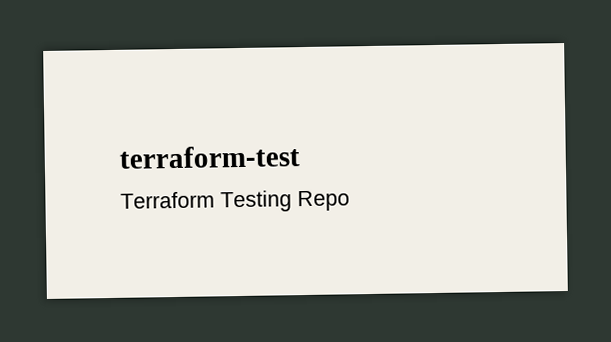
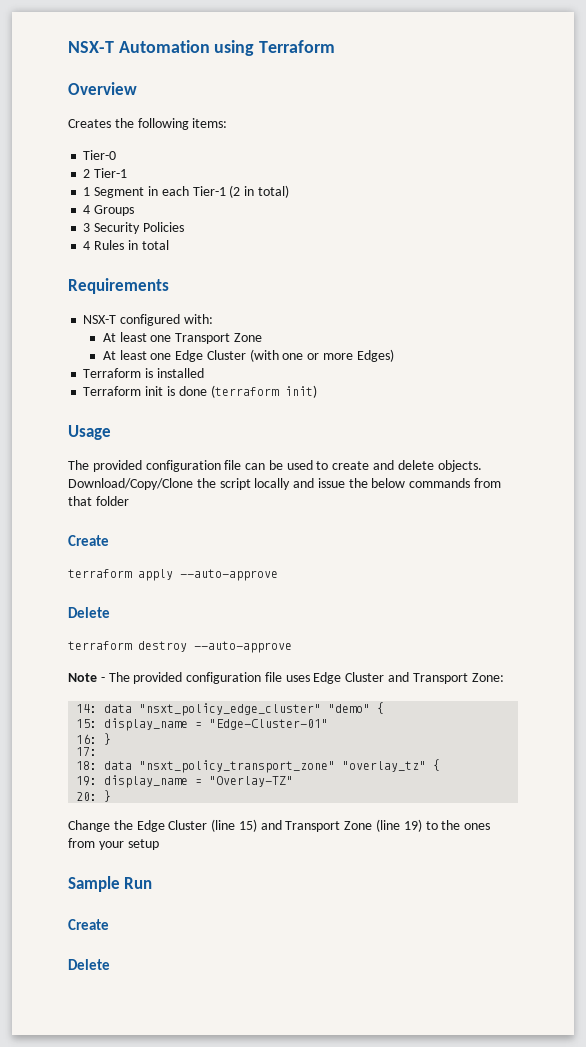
[119,145,300,169] [120,190,350,213] terraform-test // Terraform Testing Repo -> [68,40,336,56] [68,82,137,95] [68,118,228,130] [83,150,117,160] [83,168,128,178] [83,185,289,198] [83,205,135,216] [83,222,184,234] [83,240,169,250] [68,278,169,294] [83,314,213,326] [102,332,262,344] [102,349,394,362] [83,368,204,378] [83,385,317,398] [68,425,111,440] [68,460,482,472] [68,478,502,490] [68,496,129,506] [68,535,109,546] [68,569,278,581] [68,607,110,618] [68,641,292,653] [68,672,504,684] [76,702,385,716] [76,718,329,731] [76,733,112,745] [76,747,98,756] [76,759,441,773] [76,775,294,788] [76,790,112,802] [68,819,491,832] [68,838,159,850] [68,876,153,892] [68,919,109,930] [68,959,110,970] NSX-T Automation using Terraform // Overview // Creates the following items: // Tier-0 // 2 Tier-1 // 1 Segment in each Tier-1 (2 in total) // 4 Groups // 3 Security Policies // 4 Rules in total // Requirements // NSX-T configured with: // At least one Transport Zone // At least one Edge Cluster (with one or more Edges) // Terraform is installed // Terraform init is done (terraform init) // Usage // The provided configuration file can be used to create and delete objects. Download/Copy/Clone the script locally and issue the below commands from that folder // Create // terraform apply --auto-approve // Delete // terraform destroy --auto-approve // Note - The provided configuration file uses Edge Cluster and Transport Zone: // 14: data "nsxt_policy_edge_cluster" "demo" { // 15: display_name = "Edge-Cluster-01" // 16: } // 17: // 18: data "nsxt_policy_transport_zone" "overlay_tz" { // 19: display_name = "Overlay-TZ" // 20: } // Change the Edge Cluster (line 15) and Transport Zone (line 19) to the ones from your setup // Sample Run // Create // Delete

